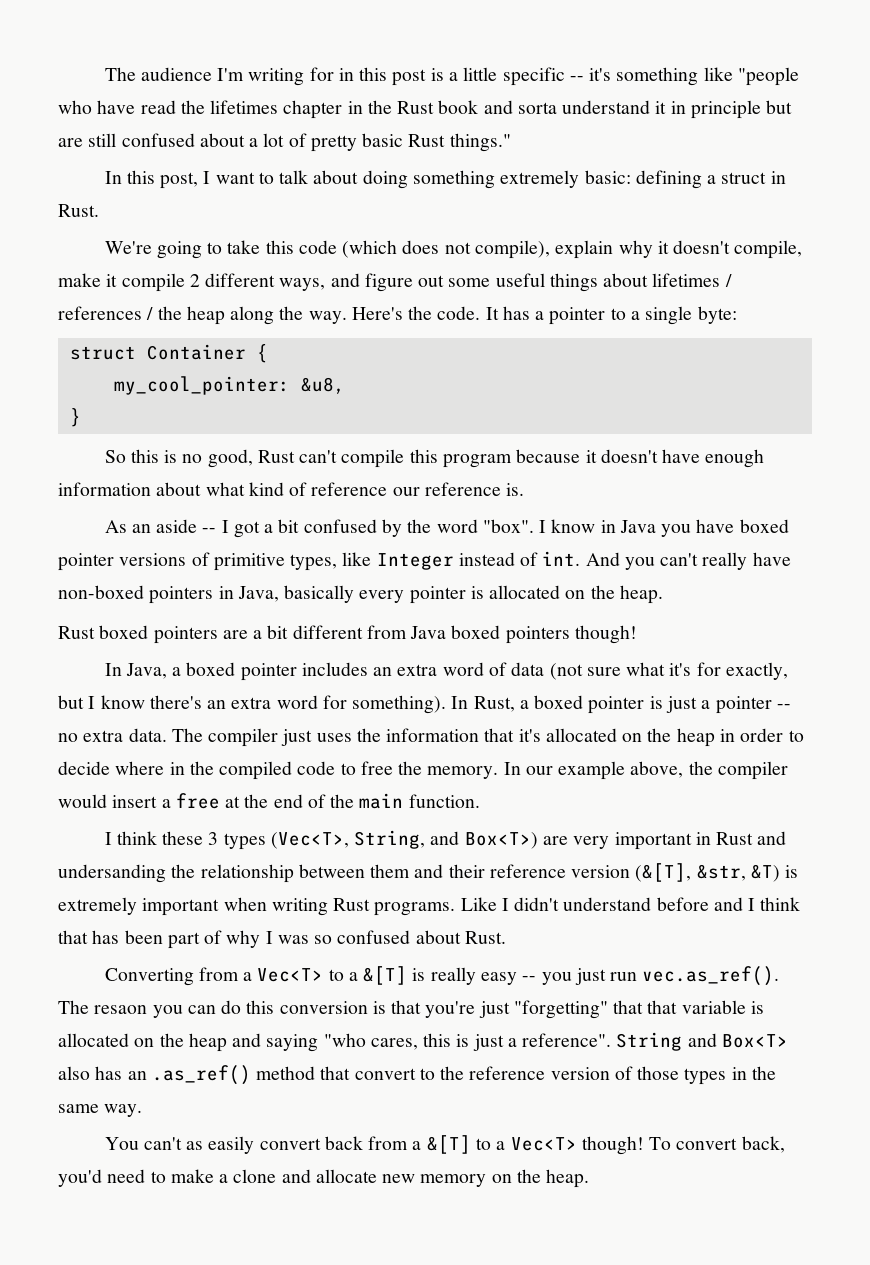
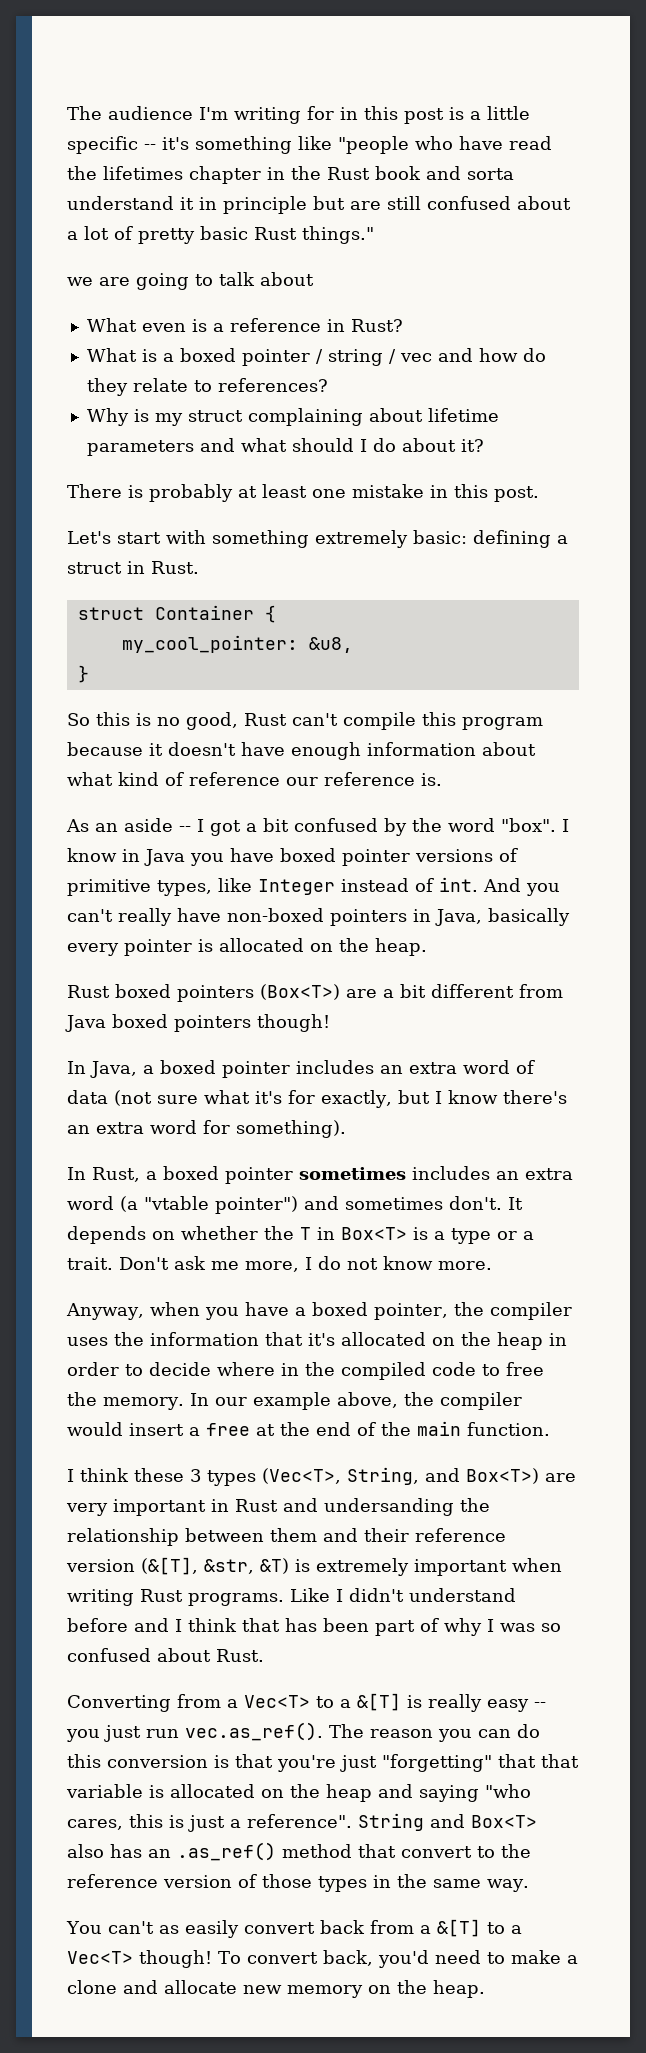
[104,170,408,189] In this post, I want to talk about doing -> [67,272,314,290] [86,318,403,332] [86,348,546,366] [86,378,328,396] [86,408,499,426] [86,438,484,456] [67,484,539,502] [67,530,206,544] we are going to talk about // What even is a reference in Rust? // What is a boxed pointer / string / vec and how do they relate to references? // Why is my struct complaining about lifetime parameters and what should I do about it? // There is probably at least one mistake in this post. // Let's start with
[104,240,803,259] [58,273,732,292] [58,306,737,325] // We're going to take this code (which does not compile), explain why it doesn't compile, make it compile 2 different ways, and figure out some useful things about lifetimes / references / the heap along the way. Here's the code. It has a pointer to a single byte: -> (199, 567) none
(218, 635) none -> [260,984,340,1000] (Box<T>)
(447, 704) none -> (346, 1129) //
[649,696,791,714] [58,728,313,747] is just a pointer -- no extra data. The compiler just -> [299,1166,573,1180] [67,1196,523,1214] [67,1226,534,1244] [67,1256,492,1272] [66,1302,572,1320] sometimes includes an extra word (a "vtable pointer") and sometimes don't. It depends on whether the T in Box<T> is a type or a trait. Don't ask me more, I do not know more. // Anyway, when you have a boxed pointer, the compiler
[94,1005,148,1014] resaon -> [370,1729,433,1738] reason

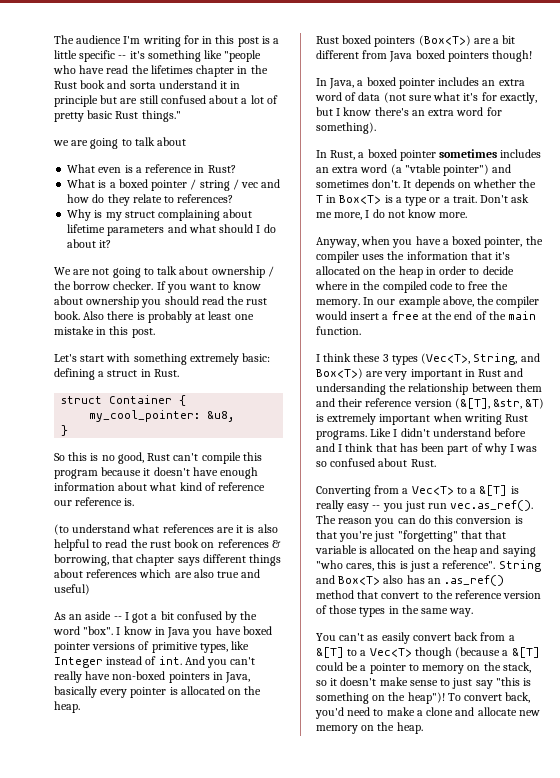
[67,484,122,498] There -> [54,266,274,278] [54,281,261,293] [54,296,268,308] [54,311,135,320] We are not going to talk about ownership / the borrow checker. If you want to know about ownership you should read the rust book. Also there
(442, 779) none -> [54,524,278,535] [54,539,281,551] [54,554,282,566] [54,569,261,578] [54,584,90,595] // (to understand what references are it is also helpful to read the rust book on references & borrowing, that chapter says different things about references which are also true and useful)
[139,1950,212,1968] though! -> [414,647,540,659] [316,662,531,674] [316,677,532,689] [316,692,445,704] though (because a &[T] could be a pointer to memory on the stack, so it doesn't make sense to just say "this is something on the heap")!

